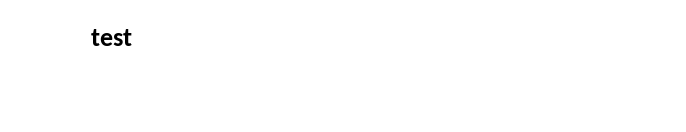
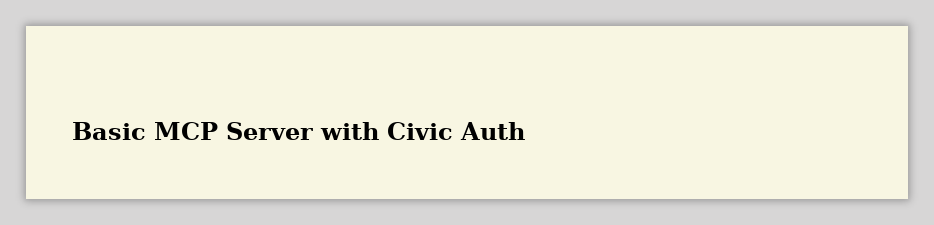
[91,29,132,46] test -> [72,122,525,140] Basic MCP Server with Civic Auth

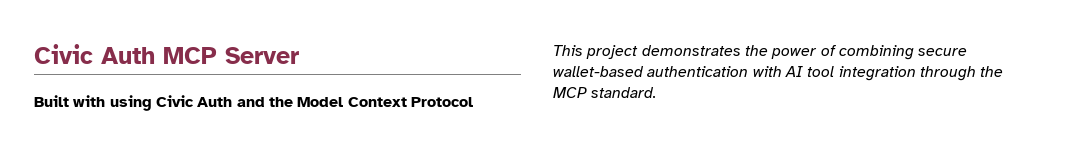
[72,122,146,140] Basic -> [34,44,155,64] Civic Auth
[320,122,525,140] with Civic Auth -> [34,95,473,111] [553,45,968,60] [553,66,1004,81] [553,87,657,98] // Built with using Civic Auth and the Model Context Protocol // This project demonstrates the power of combining secure wallet-based authentication with AI tool integration through the MCP standard.

